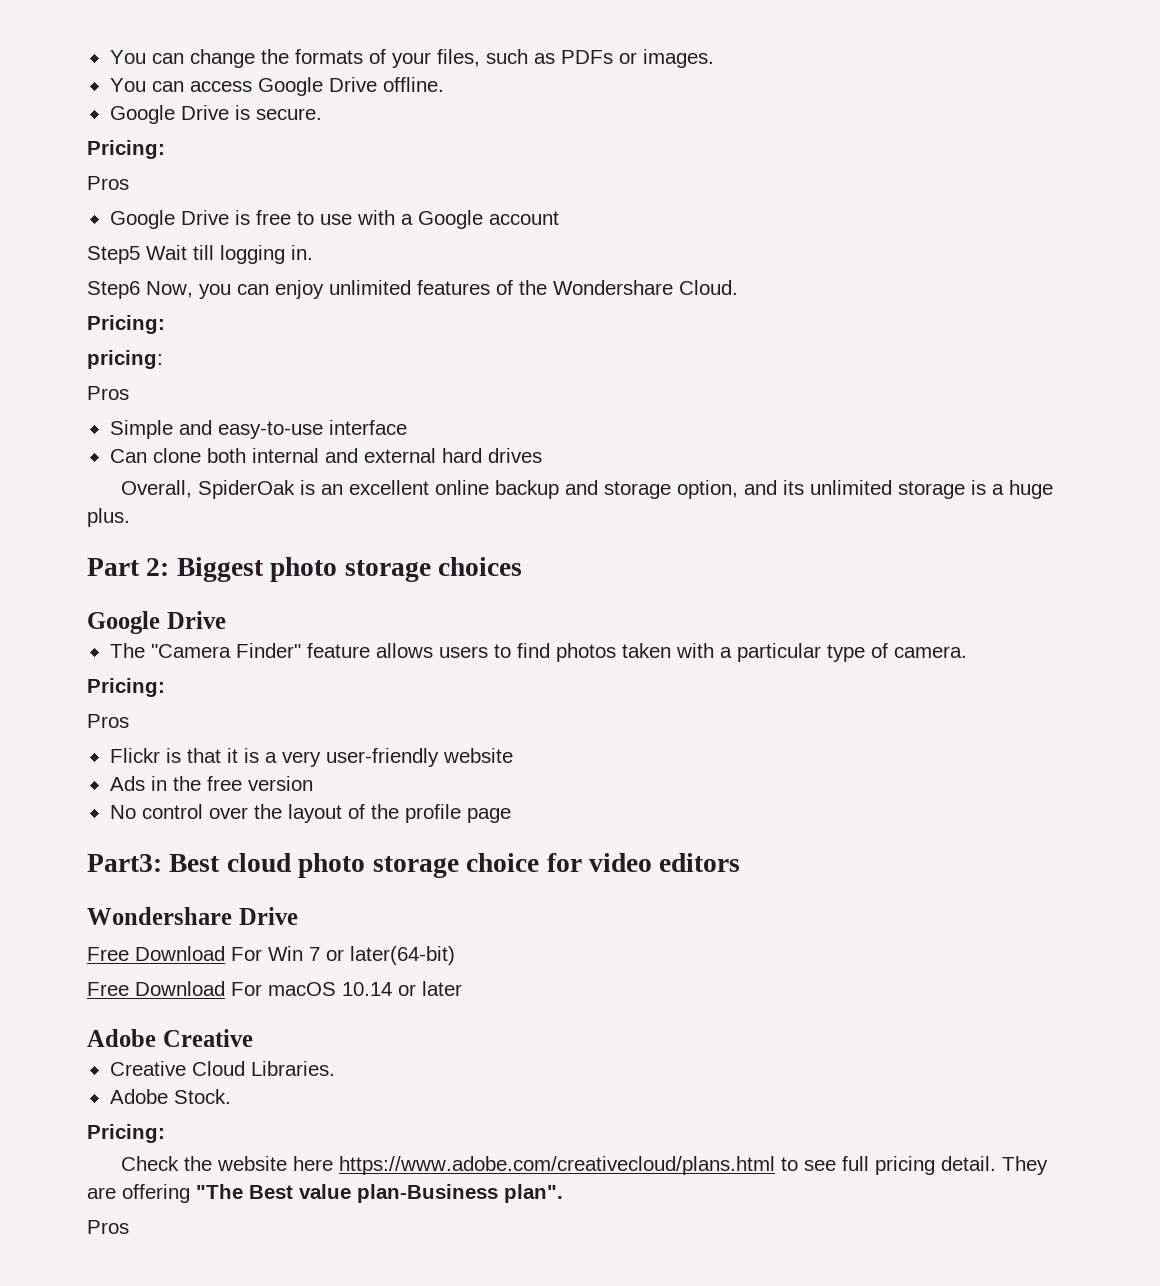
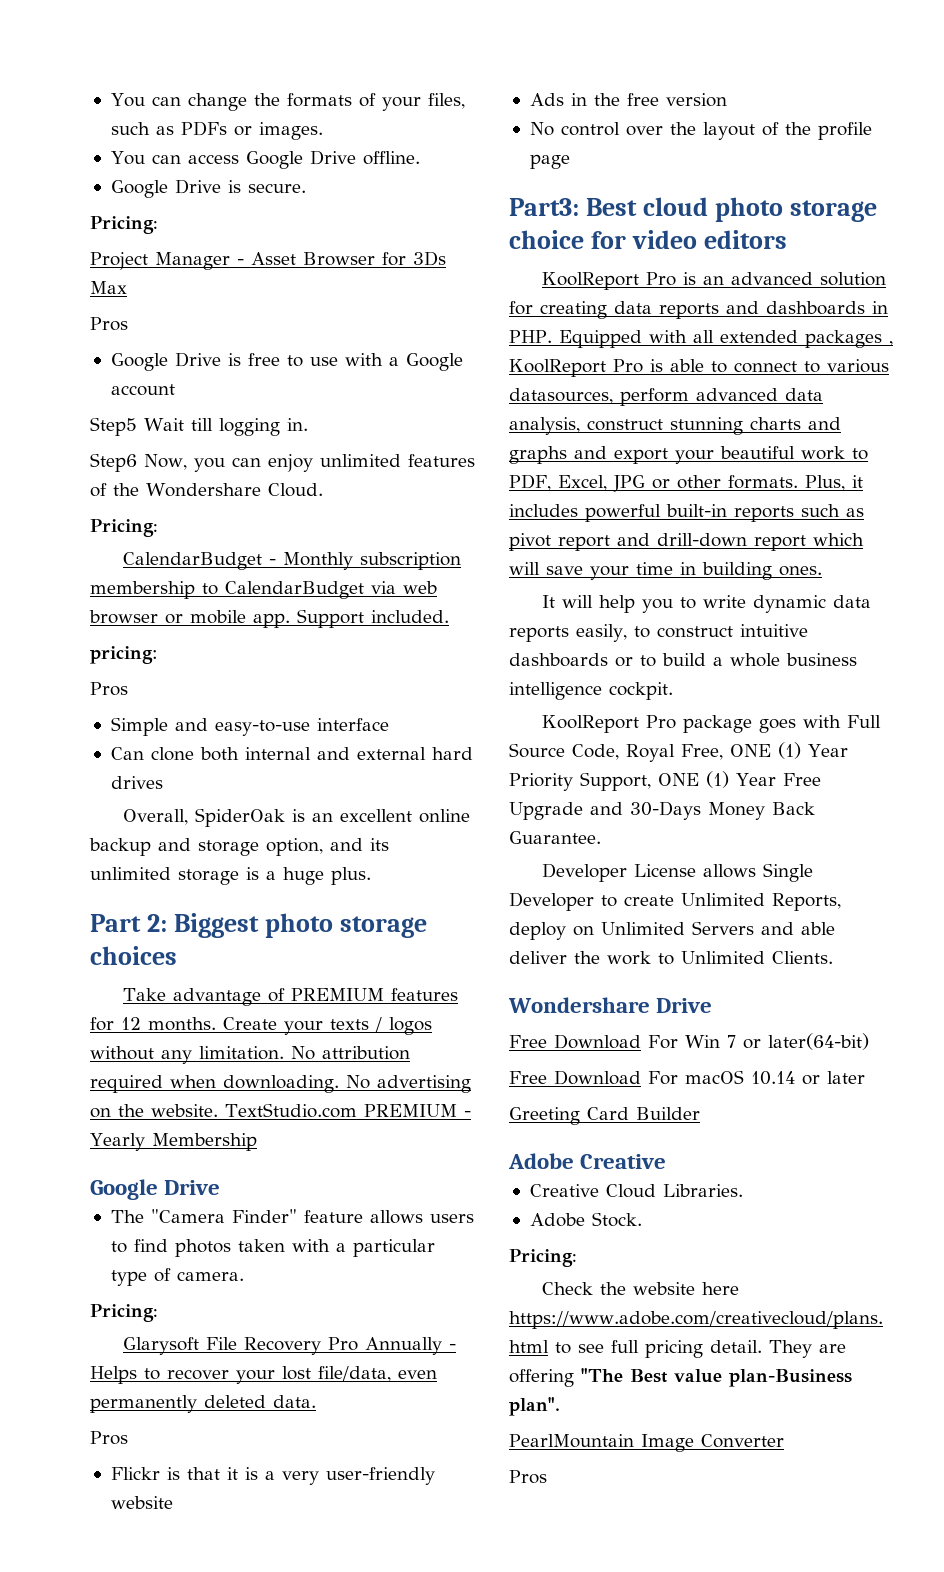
(165, 149) none -> [90,251,446,270] [90,281,127,294] // Project Manager - Asset Browser for 3Ds Max
(165, 324) none -> [122,552,461,570] [90,581,437,599] [89,609,449,628] // CalendarBudget - Monthly subscription membership to CalendarBudget via web browser or mobile app. Support included.
(523, 566) none -> [122,988,458,1006] [90,1017,432,1035] [90,1046,410,1064] [90,1075,471,1093] [90,1103,471,1118] [90,1133,257,1151] // Take advantage of PREMIUM features for 12 months. Create your texts / logos without any limitation. No attribution required when downloading. No advertising on the website. TextStudio.com PREMIUM - Yearly Membership
(165, 687) none -> [122,1337,456,1355] [90,1366,437,1384] [90,1395,316,1413] // Glarysoft File Recovery Pro Annually - Helps to recover your lost file/data, even permanently deleted data.
(741, 862) none -> [541,272,886,290] [509,301,888,319] [509,330,893,348] [509,359,889,377] [509,388,823,406] [509,417,841,435] [509,446,868,464] [509,474,863,492] [509,504,864,522] [509,533,864,551] [509,562,822,580] [541,595,871,613] [509,624,808,642] [509,653,857,667] [509,682,673,700] [541,715,881,733] [509,742,848,762] [509,771,821,791] [509,801,815,820] [509,831,601,844] [541,863,813,882] [509,892,841,911] [509,921,835,940] [509,951,833,965] // KoolReport Pro is an advanced solution for creating data reports and dashboards in PHP. Equipped with all extended packages , KoolReport Pro is able to connect to various datasources, perform advanced data analysis, construct stunning charts and graphs and export your beautiful work to PDF, Excel, JPG or other formats. Plus, it includes powerful built-in reports such as pivot report and drill-down report which will save your time in building ones. // It will help you to write dynamic data reports easily, to construct intuitive dashboards or to build a whole business intelligence cockpit. // KoolReport Pro package goes with Full Source Code, Royal Free, ONE (1) Year Priority Support, ONE (1) Year Free Upgrade and 30-Days Money Back Guarantee. // Developer License allows Single Developer to create Unlimited Reports, deploy on Unlimited Servers and able deliver the work to Unlimited Clients.
(462, 988) none -> [509,1107,700,1125] // Greeting Card Builder
(563, 1193) none -> [509,1434,784,1452] // PearlMountain Image Converter

